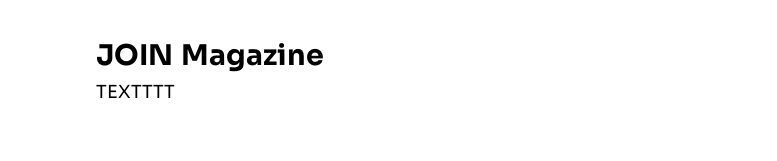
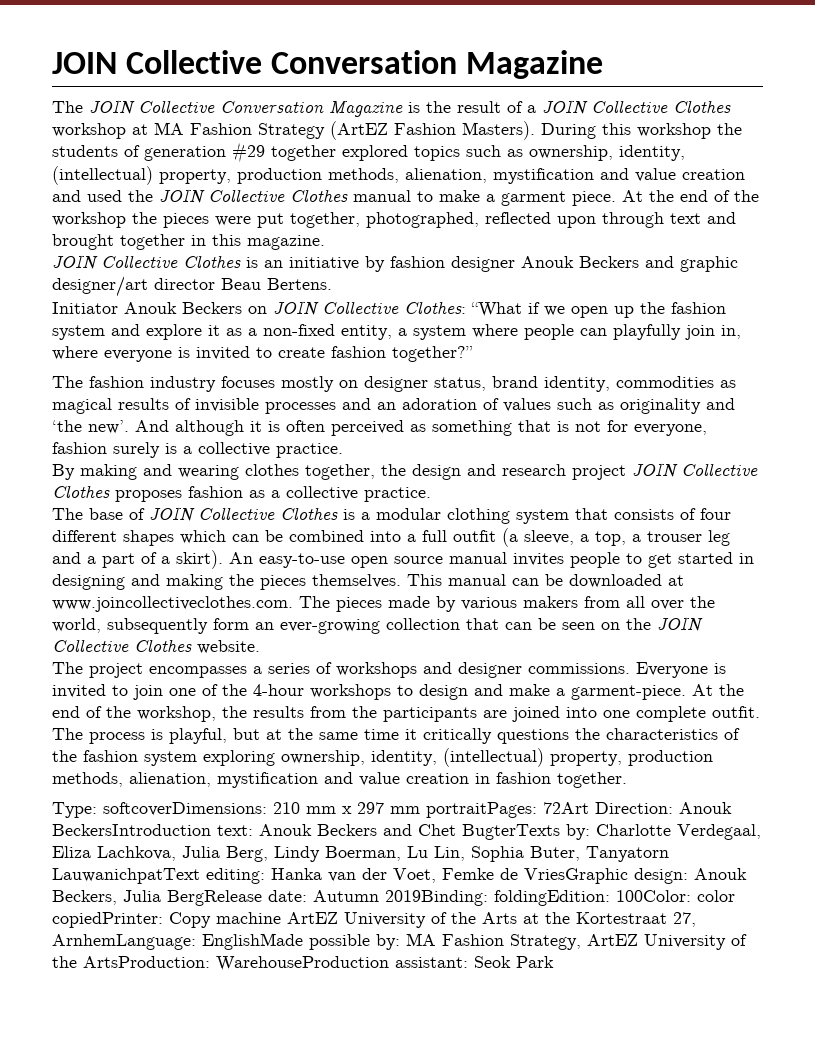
[96,43,173,66] JOIN -> [52,50,458,74] JOIN Collective Conversation
[96,84,175,98] TEXTTTT -> [52,100,731,117] [52,121,742,140] [52,142,685,163] [52,166,745,185] [52,189,759,206] [52,212,736,228] [52,234,325,250] [52,255,738,272] [52,276,332,297] [52,301,726,318] [52,324,741,340] [52,346,473,362] [52,376,736,392] [52,398,735,414] [52,420,707,436] [52,442,343,458] [52,463,758,480] [52,485,431,502] [52,507,731,524] [52,528,730,547] [52,550,754,569] [52,574,684,590] [52,596,715,612] [52,617,703,634] [52,639,260,654] [52,662,726,678] [52,684,744,700] [52,706,760,722] [52,728,740,744] [52,748,713,767] [52,772,627,788] [52,802,732,818] [52,824,761,840] [52,846,669,862] [52,868,747,884] [52,890,735,906] [52,912,696,928] [52,933,747,950] [52,956,554,971] The JOIN Collective Conversation Magazine is the result of a JOIN Collective Clothes workshop at MA Fashion Strategy (ArtEZ Fashion Masters). During this workshop the students of generation #29 together explored topics such as ownership, identity, (intellectual) property, production methods, alienation, mystification and value creation and used the JOIN Collective Clothes manual to make a garment piece. At the end of the workshop the pieces were put together, photographed, reflected upon through text and brought together in this magazine. // JOIN Collective Clothes is an initiative by fashion designer Anouk Beckers and graphic designer/art director Beau Bertens. // Initiator Anouk Beckers on JOIN Collective Clothes: “What if we open up the fashion system and explore it as a non-fixed entity, a system where people can playfully join in, where everyone is invited to create fashion together?” // The fashion industry focuses mostly on designer status, brand identity, commodities as magical results of invisible processes and an adoration of values such as originality and ‘the new’. And although it is often perceived as something that is not for everyone, fashion surely is a collective practice. // By making and wearing clothes together, the design and research project JOIN Collective Clothes proposes fashion as a collective practice. // The base of JOIN Collective Clothes is a modular clothing system that consists of four different shapes which can be combined into a full outfit (a sleeve, a top, a trouser leg and a part of a skirt). An easy-to-use open source manual invites people to get started in designing and making the pieces themselves. This manual can be downloaded at www.joincollectiveclothes.com. The pieces made by various makers from all over the world, subsequently form an ever-growing collection that can be seen on the JOIN Collective Clothes website. // The project encompasses a series of workshops and designer commissions. Everyone is invited to join one of the 4-hour workshops to design and make a garment-piece. At the end of the workshop, the results from the participants are joined into one complete outfit. The process is playful, but at the same time it critically questions the characteristics of the fashion system exploring ownership, identity, (intellectual) property, production methods, alienation, mystification and value creation in fashion together. // Type: softcoverDimensions: 210 mm x 297 mm portraitPages: 72Art Direction: Anouk BeckersIntroduction text: Anouk Beckers and Chet BugterTexts by: Charlotte Verdegaal, Eliza Lachkova, Julia Berg, Lindy Boerman, Lu Lin, Sophia Buter, Tanyatorn LauwanichpatText editing: Hanka van der Voet, Femke de VriesGraphic design: Anouk Beckers, Julia BergRelease date: Autumn 2019Binding: foldingEdition: 100Color: color copiedPrinter: Copy machine ArtEZ University of the Arts at the Kortestraat 27, ArnhemLanguage: EnglishMade possible by: MA Fashion Strategy, ArtEZ University of the ArtsProduction: WarehouseProduction assistant: Seok Park

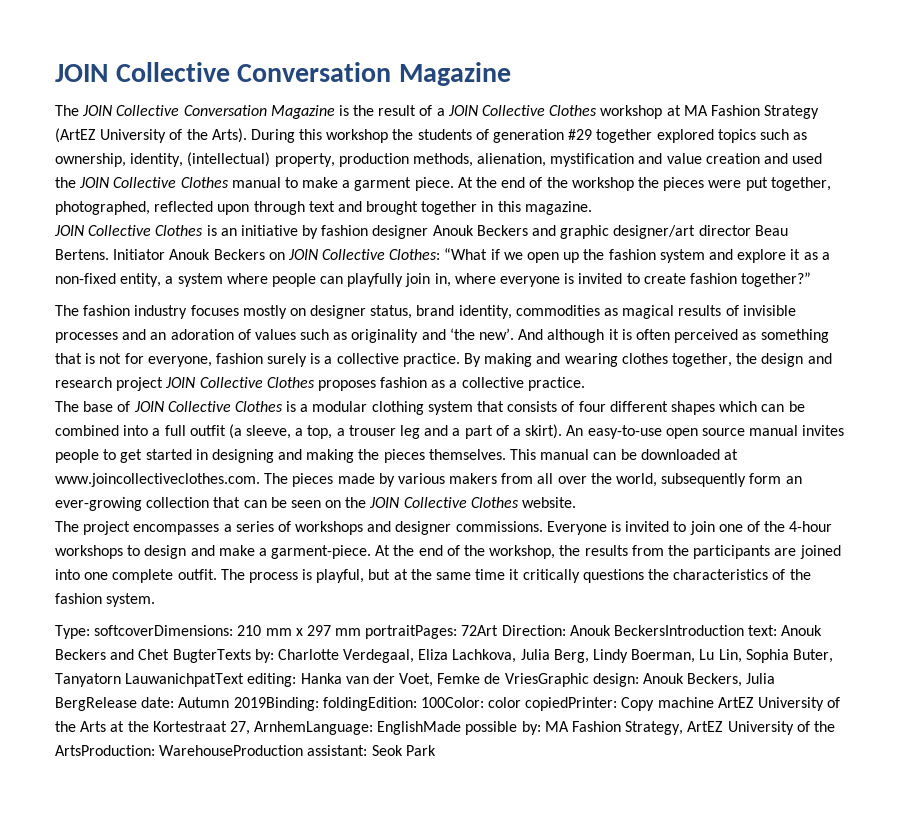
[394,121,535,140] Fashion Masters). -> [100,128,247,143] University of the Arts).
(332, 284) // -> (109, 254) none
(343, 450) // -> (460, 360) none
[144,748,713,767] [52,772,627,788] system exploring ownership, identity, (intellectual) property, production methods, alienation, mystification and value creation in fashion together. -> [106,593,156,607] system.

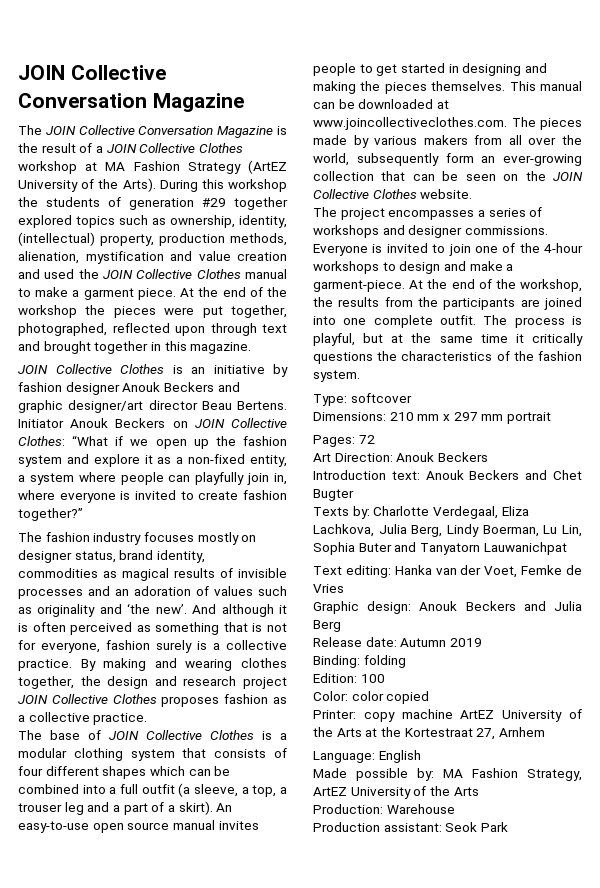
[94,625,234,636] softcoverDimensions: -> [350,393,412,403] [313,412,386,421] softcover // Dimensions:
[365,625,745,639] portraitPages: 72Art Direction: Anouk BeckersIntroduction -> [506,412,551,424] [313,435,375,447] [313,452,488,462] [313,470,386,480] portrait // Pages: 72 // Art Direction: Anouk Beckers // Introduction
[172,649,251,663] BugterTexts -> [313,489,354,501] [313,507,349,516] Bugter // Texts
[792,649,833,663] [55,673,245,687] Buter, Tanyatorn LauwanichpatText -> [358,542,567,555] [313,566,342,575] Buter and Tanyatorn Lauwanichpat // Text
[504,673,776,687] [55,697,655,711] VriesGraphic design: Anouk Beckers, Julia BergRelease date: Autumn 2019Binding: foldingEdition: 100Color: color copiedPrinter: Copy -> [313,584,344,593] [313,601,582,614] [313,620,341,632] [313,637,482,647] [313,655,406,668] [313,673,385,683] [313,691,430,704] [313,710,395,722] Vries // Graphic design: Anouk Beckers and Julia Berg // Release date: Autumn 2019 // Binding: folding // Edition: 100 // Color: color copied // Printer: copy
[254,721,462,735] ArnhemLanguage: EnglishMade -> [498,727,545,737] [313,750,421,763] [313,768,347,778] Arnhem // Language: English // Made
[55,745,304,756] ArtsProduction: WarehouseProduction -> [453,787,479,796] [313,804,455,814] [313,822,380,832] Arts // Production: Warehouse // Production

